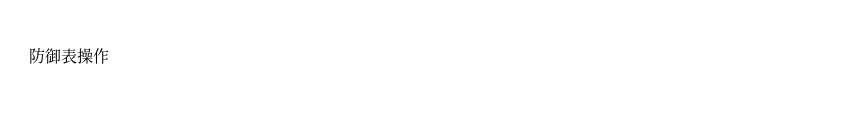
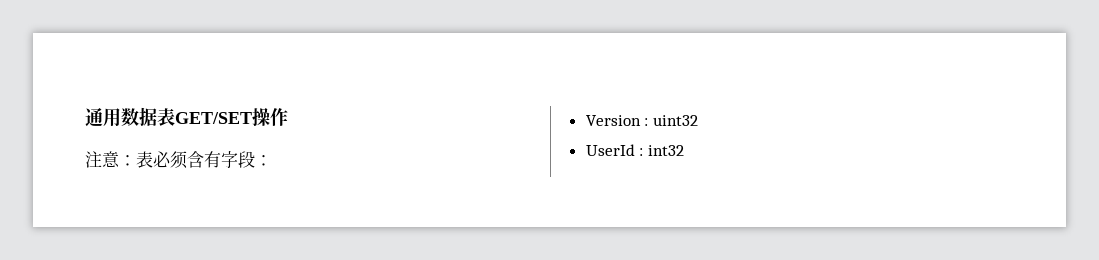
[29,47,109,64] 防御表操作 -> [85,107,288,127] [85,151,272,169] [585,115,698,126] [585,144,684,156] 通用数据表GET/SET操作 // 注意：表必须含有字段： // Version : uint32 // UserId : int32

